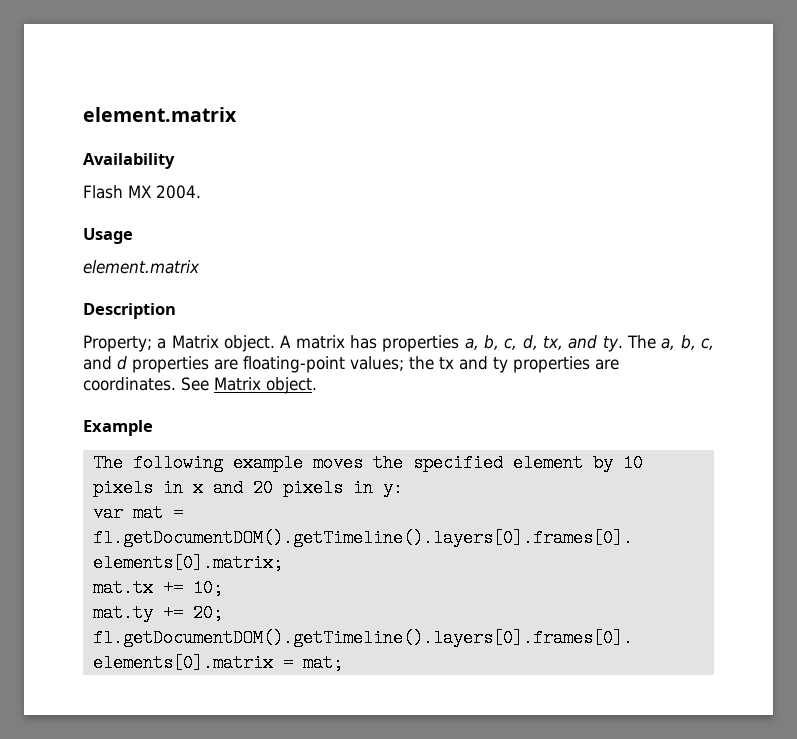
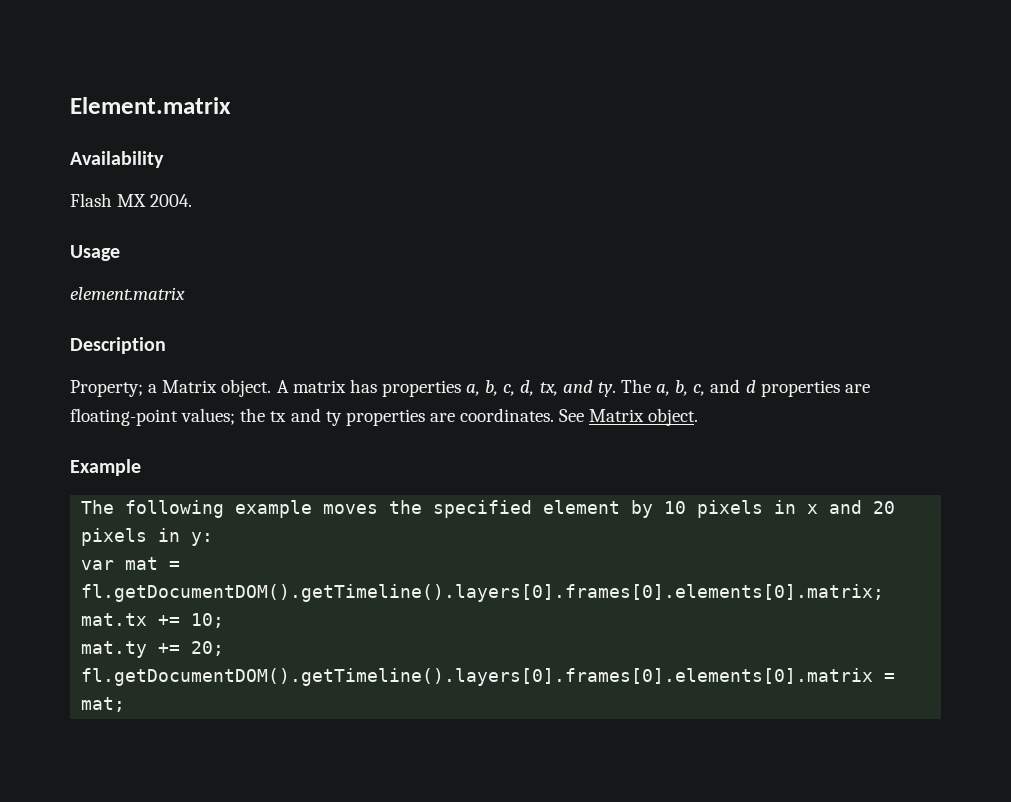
[83,107,237,122] element.matrix -> [70,97,231,114] Element.matrix

